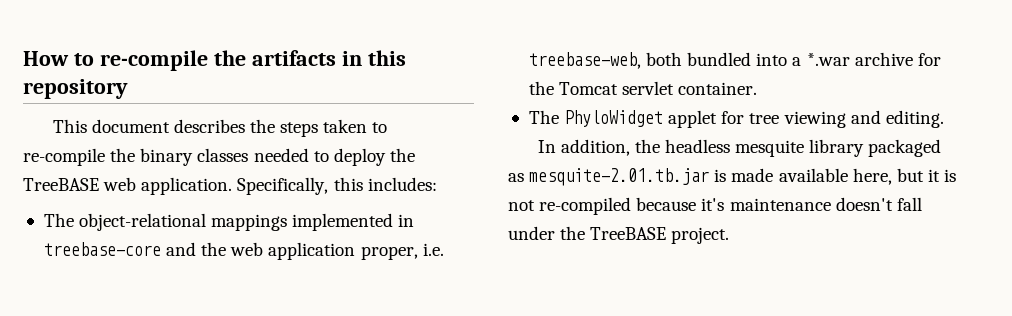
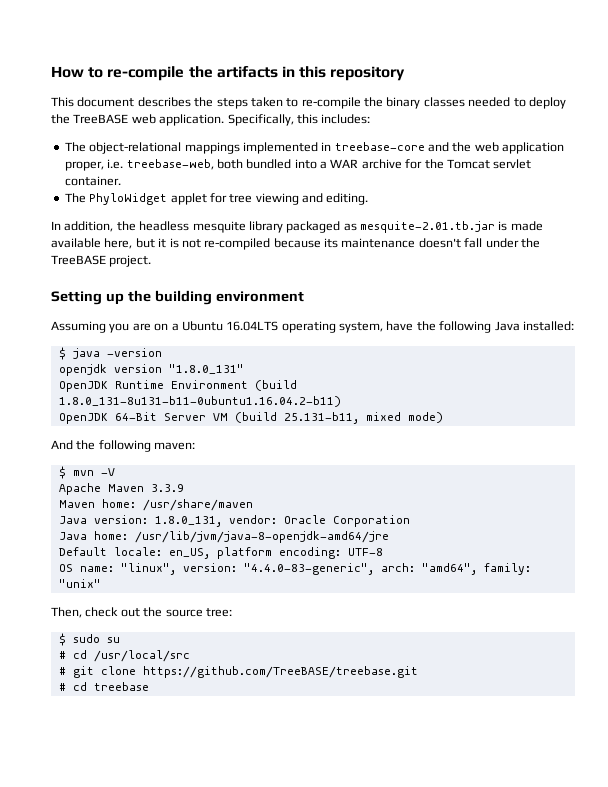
[806,53,850,66] *.war -> [330,159,359,168] WAR
[701,198,725,211] it's -> [324,238,338,248] its
(730, 235) none -> [51,290,304,305] [51,321,574,333] [58,347,162,360] [58,364,244,376] [58,380,297,392] [58,396,341,407] [58,412,443,424] [51,440,196,452] [58,466,115,479] [58,483,184,495] [58,499,253,511] [58,515,410,527] [58,531,389,543] [58,547,383,559] [58,563,531,575] [58,579,101,588] [51,607,232,618] [58,633,120,646] [58,650,190,662] [58,666,418,678] [58,682,149,691] // Setting up the building environment // Assuming you are on a Ubuntu 16.04LTS operating system, have the following Java installed: // $ java -version // openjdk version "1.8.0_131" // OpenJDK Runtime Environment (build 1.8.0_131-8u131-b11-0ubuntu1.16.04.2-b11) // OpenJDK 64-Bit Server VM (build 25.131-b11, mixed mode) // And the following maven: // $ mvn -V // Apache Maven 3.3.9 // Maven home: /usr/share/maven // Java version: 1.8.0_131, vendor: Oracle Corporation // Java home: /usr/lib/jvm/java-8-openjdk-amd64/jre // Default locale: en_US, platform encoding: UTF-8 // OS name: "linux", version: "4.4.0-83-generic", arch: "amd64", family: "unix" // Then, check out the source tree: // $ sudo su // # cd /usr/local/src // # git clone https://github.com/TreeBASE/treebase.git // # cd treebase

